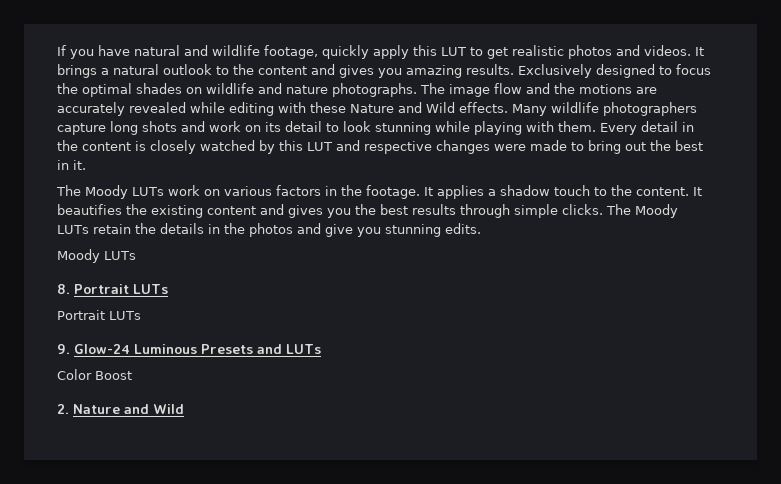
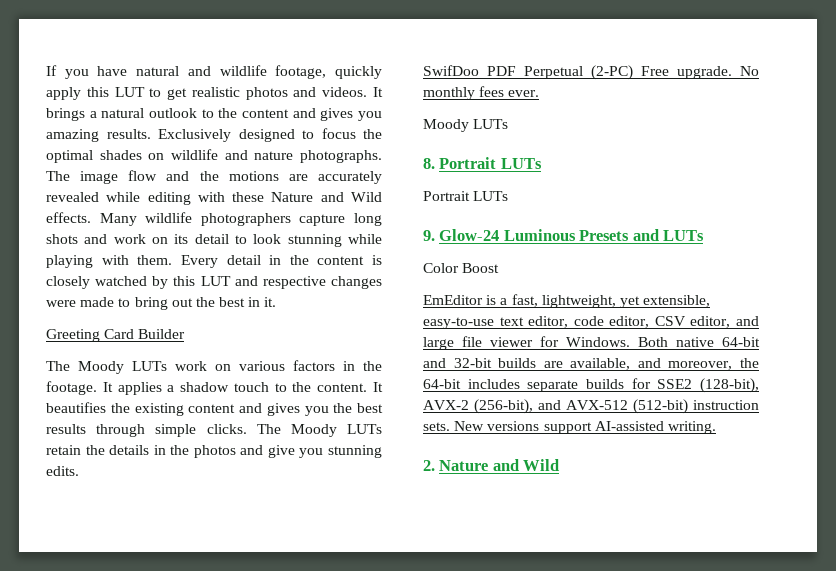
(86, 165) none -> [46,329,186,342] // Greeting Card Builder
(481, 228) none -> [423,65,759,80] [423,86,540,100] // SwifDoo PDF Perpetual (2-PC) Free upgrade. No monthly fees ever.
(132, 375) none -> [423,294,711,308] [423,316,759,329] [423,336,760,350] [423,358,759,370] [423,378,759,393] [423,399,759,414] [423,421,716,434] // EmEditor is a fast, lightweight, yet extensible, easy-to-use text editor, code editor, CSV editor, and large file viewer for Windows. Both native 64-bit and 32-bit builds are available, and moreover, the 64-bit includes separate builds for SSE2 (128-bit), AVX-2 (256-bit), and AVX-512 (512-bit) instruction sets. New versions support AI-assisted writing.

